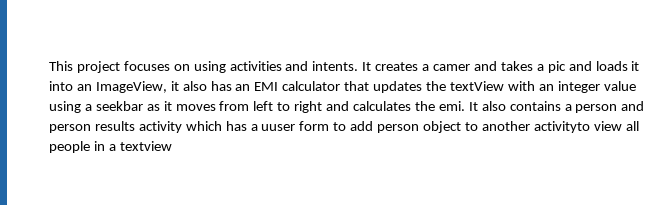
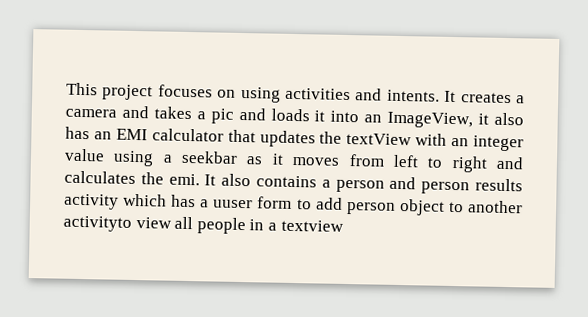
[433,64,471,71] camer -> [65,108,117,118] camera

